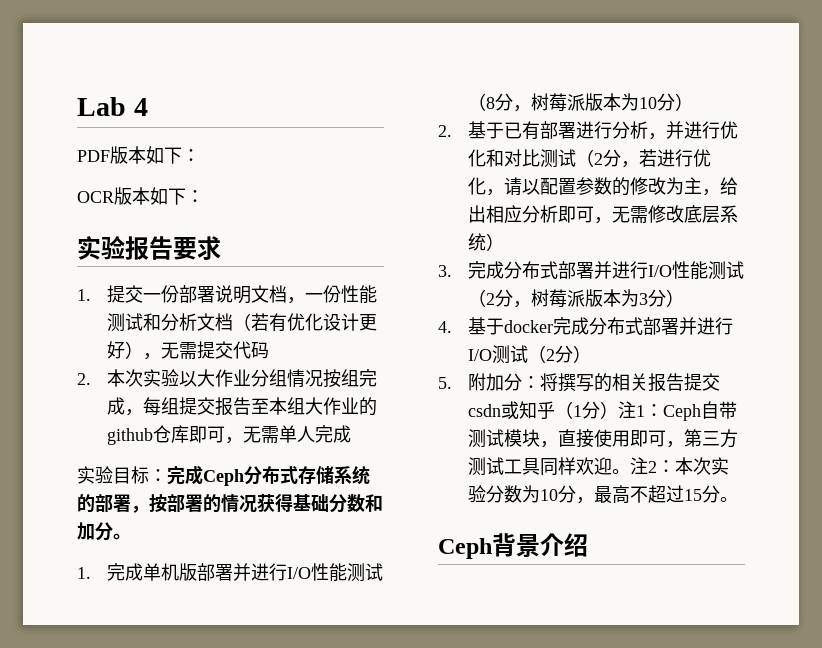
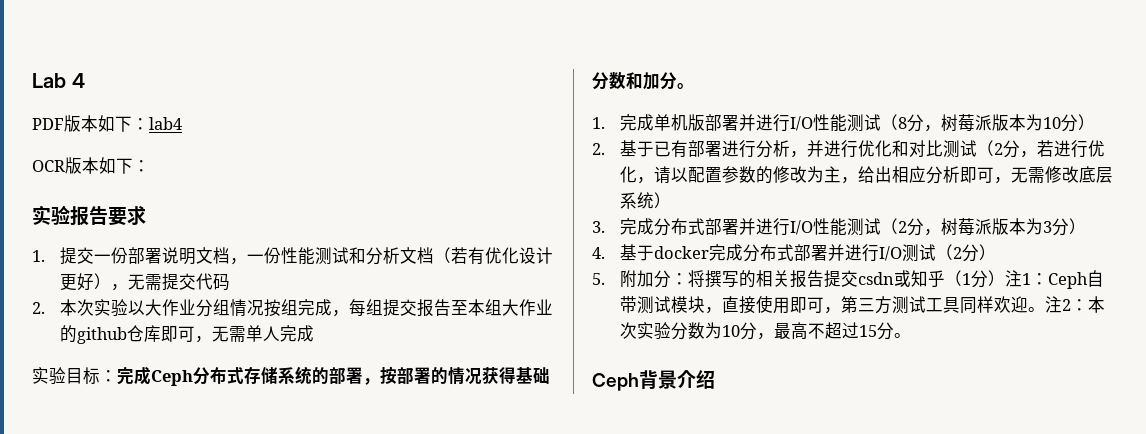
(200, 155) none -> [149,117,182,130] lab4

